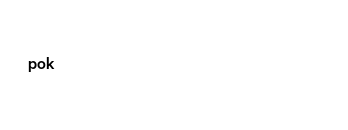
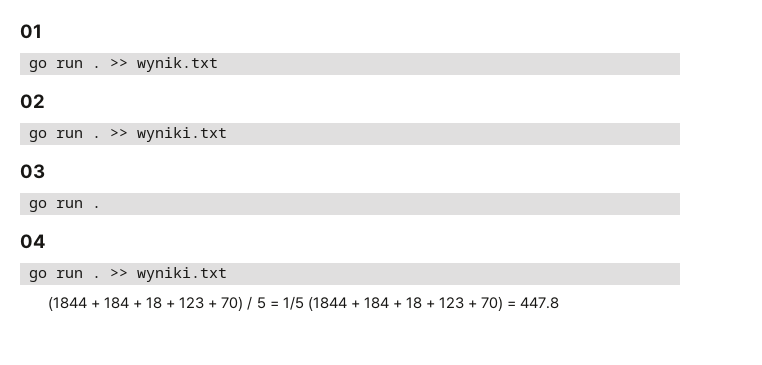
[28,57,55,73] pok -> [20,24,42,39] [29,57,218,72] [20,94,45,109] [29,127,227,142] [20,164,45,179] [29,200,101,212] [20,234,45,249] [29,267,227,282] [48,296,560,311] 01 // go run . >> wynik.txt // 02 // go run . >> wyniki.txt // 03 // go run . // 04 // go run . >> wyniki.txt // (1844 + 184 + 18 + 123 + 70) / 5 = 1/5 (1844 + 184 + 18 + 123 + 70) = 447.8

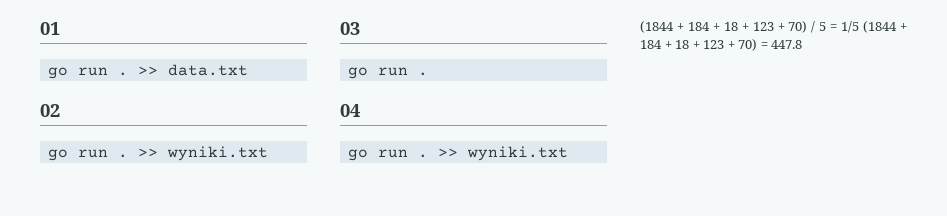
[137,57,218,72] wynik.txt -> [167,64,248,76] data.txt

